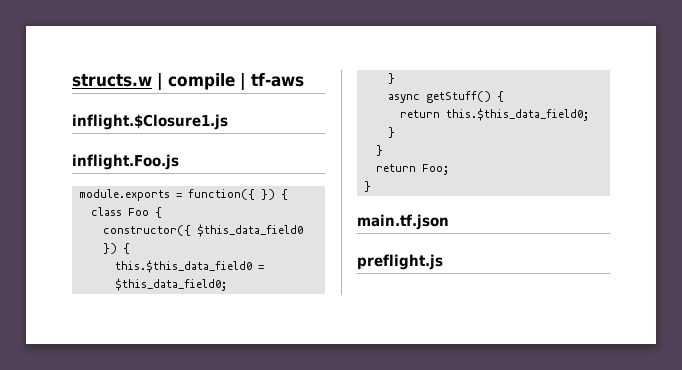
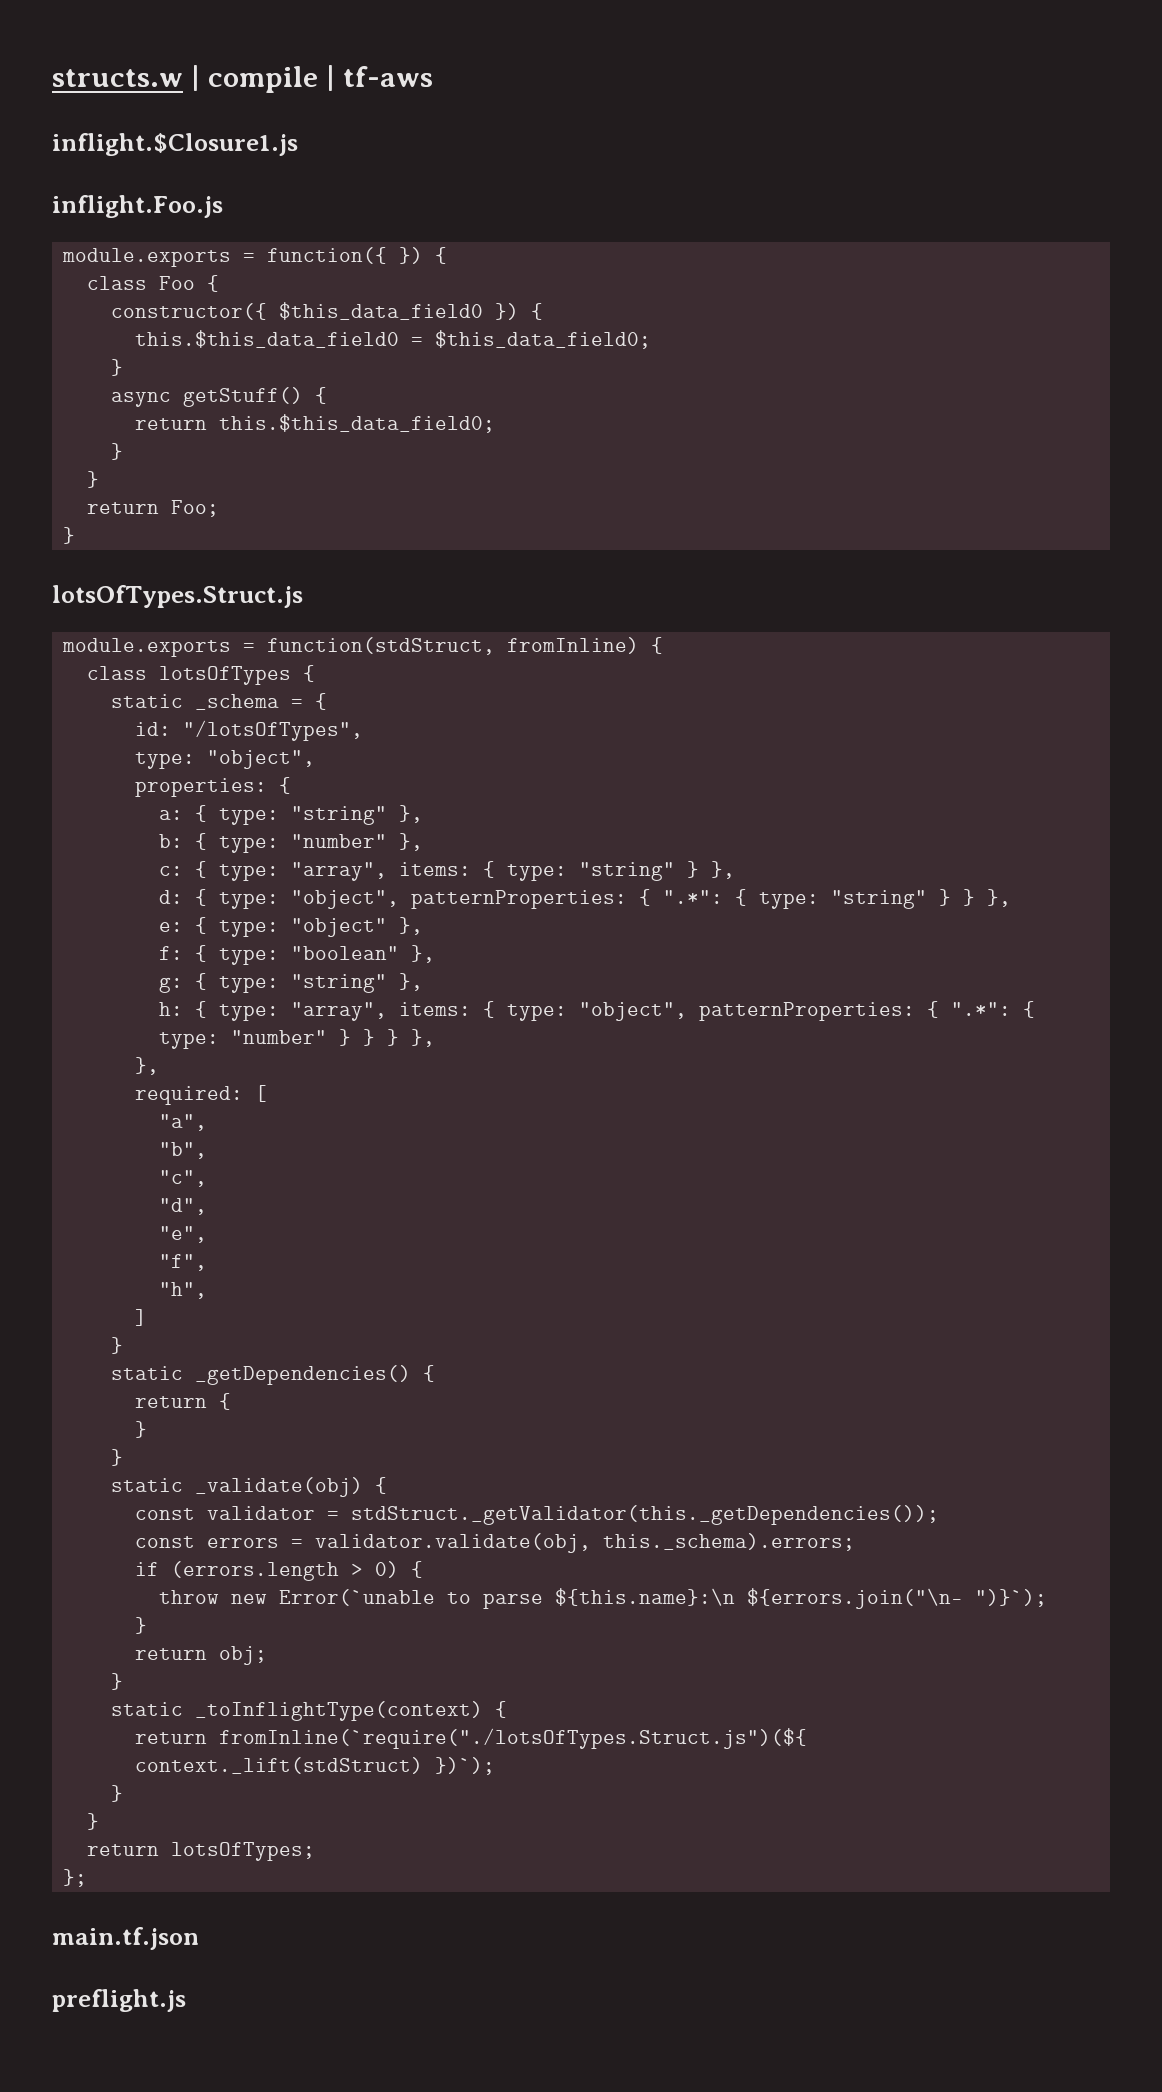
(371, 186) none -> [52,585,303,608] [62,637,664,657] [87,665,316,685] [111,693,328,710] [135,720,364,741] [135,750,316,769] [135,777,292,797] [159,805,424,825] [159,833,424,853] [159,861,736,881] [159,889,1012,909] [159,917,424,937] [159,945,436,965] [159,973,424,993] [159,1001,1036,1021] [159,1029,436,1049] [135,1057,160,1075] [135,1085,268,1105] [159,1114,208,1131] [159,1142,208,1159] [159,1170,208,1187] [159,1198,208,1215] [159,1226,208,1243] [159,1254,208,1271] [159,1282,208,1299] [135,1309,148,1326] [111,1337,124,1354] [111,1365,436,1385] [135,1393,232,1410] [135,1421,148,1438] [111,1449,124,1466] [111,1477,388,1497] [135,1505,940,1525] [135,1533,856,1553] [135,1561,424,1581] [159,1588,1048,1609] [135,1617,148,1634] [135,1646,268,1665] [111,1673,124,1690] [111,1701,508,1721] [135,1728,808,1749] [135,1757,496,1775] [111,1785,124,1802] [87,1813,100,1830] [87,1842,316,1861] [63,1869,88,1887] // lotsOfTypes.Struct.js // module.exports = function(stdStruct, fromInline) { // class lotsOfTypes { // static _schema = { // id: "/lotsOfTypes", // type: "object", // properties: { // a: { type: "string" }, // b: { type: "number" }, // c: { type: "array", items: { type: "string" } }, // d: { type: "object", patternProperties: { ".*": { type: "string" } } }, // e: { type: "object" }, // f: { type: "boolean" }, // g: { type: "string" }, // h: { type: "array", items: { type: "object", patternProperties: { ".*": { type: "number" } } } }, // }, // required: [ // "a", // "b", // "c", // "d", // "e", // "f", // "h", // ] // } // static _getDependencies() { // return { // } // } // static _validate(obj) { // const validator = stdStruct._getValidator(this._getDependencies()); // const errors = validator.validate(obj, this._schema).errors; // if (errors.length > 0) { // throw new Error(`unable to parse ${this.name}:\n ${errors.join("\n- ")}`); // } // return obj; // } // static _toInflightType(context) { // return fromInline(`require("./lotsOfTypes.Struct.js")(${ context._lift(stdStruct) })`); // } // } // return lotsOfTypes; // };

